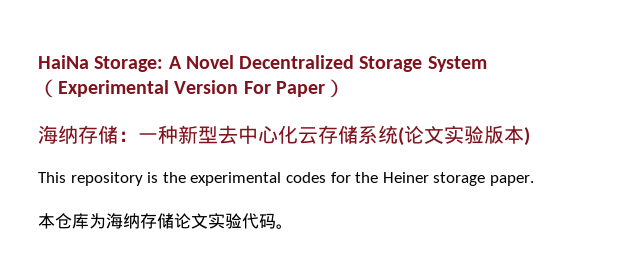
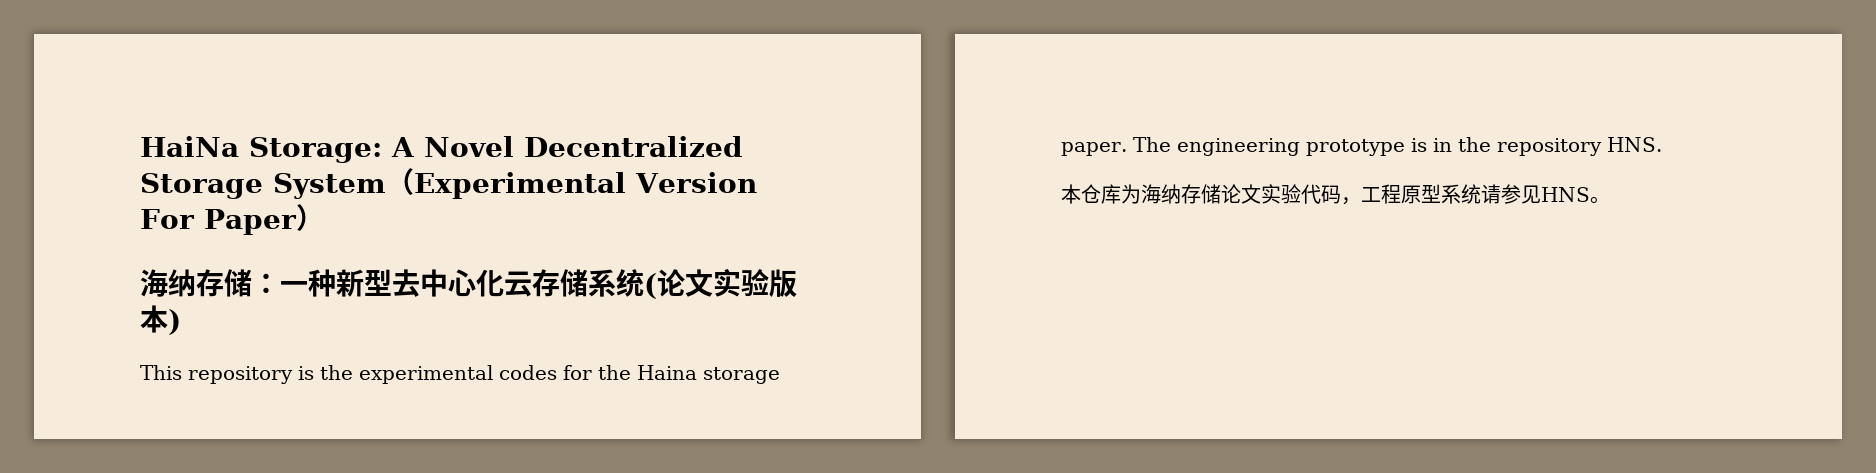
[382,172,429,183] Heiner -> [637,365,697,380] Haina
(534, 180) none -> [1132,137,1662,156] The engineering prototype is in the repository HNS.
(276, 221) none -> [1341,184,1590,205] ，工程原型系统请参见HNS

